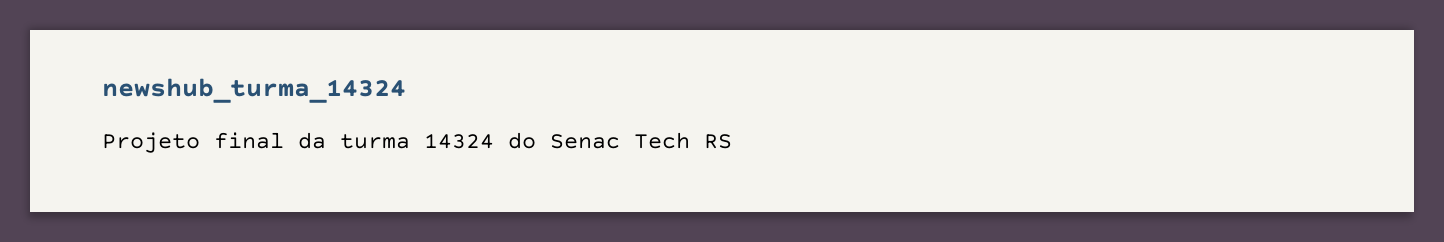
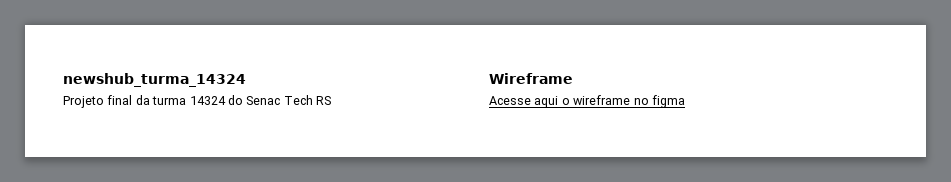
(732, 141) none -> [489,73,573,84] [489,95,685,108] // Wireframe // Acesse aqui o wireframe no figma

